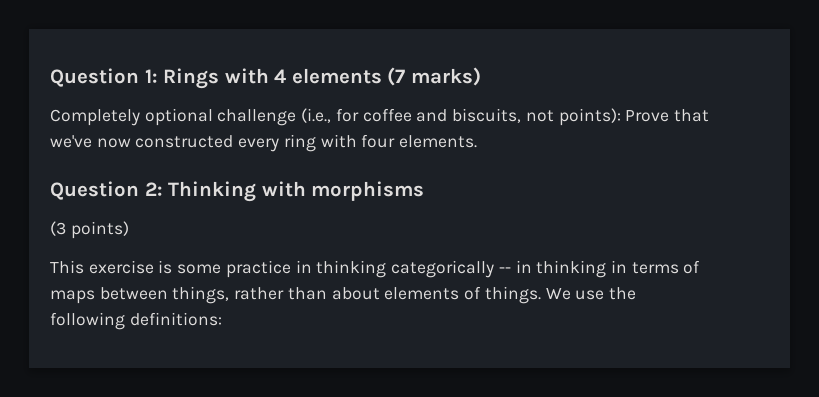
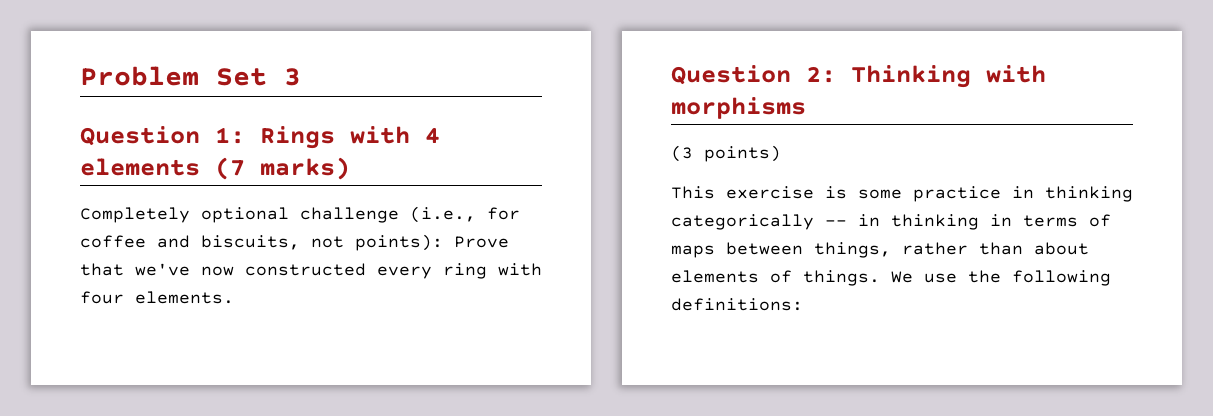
(50, 77) none -> [80,66,301,86] Problem Set 3 //

